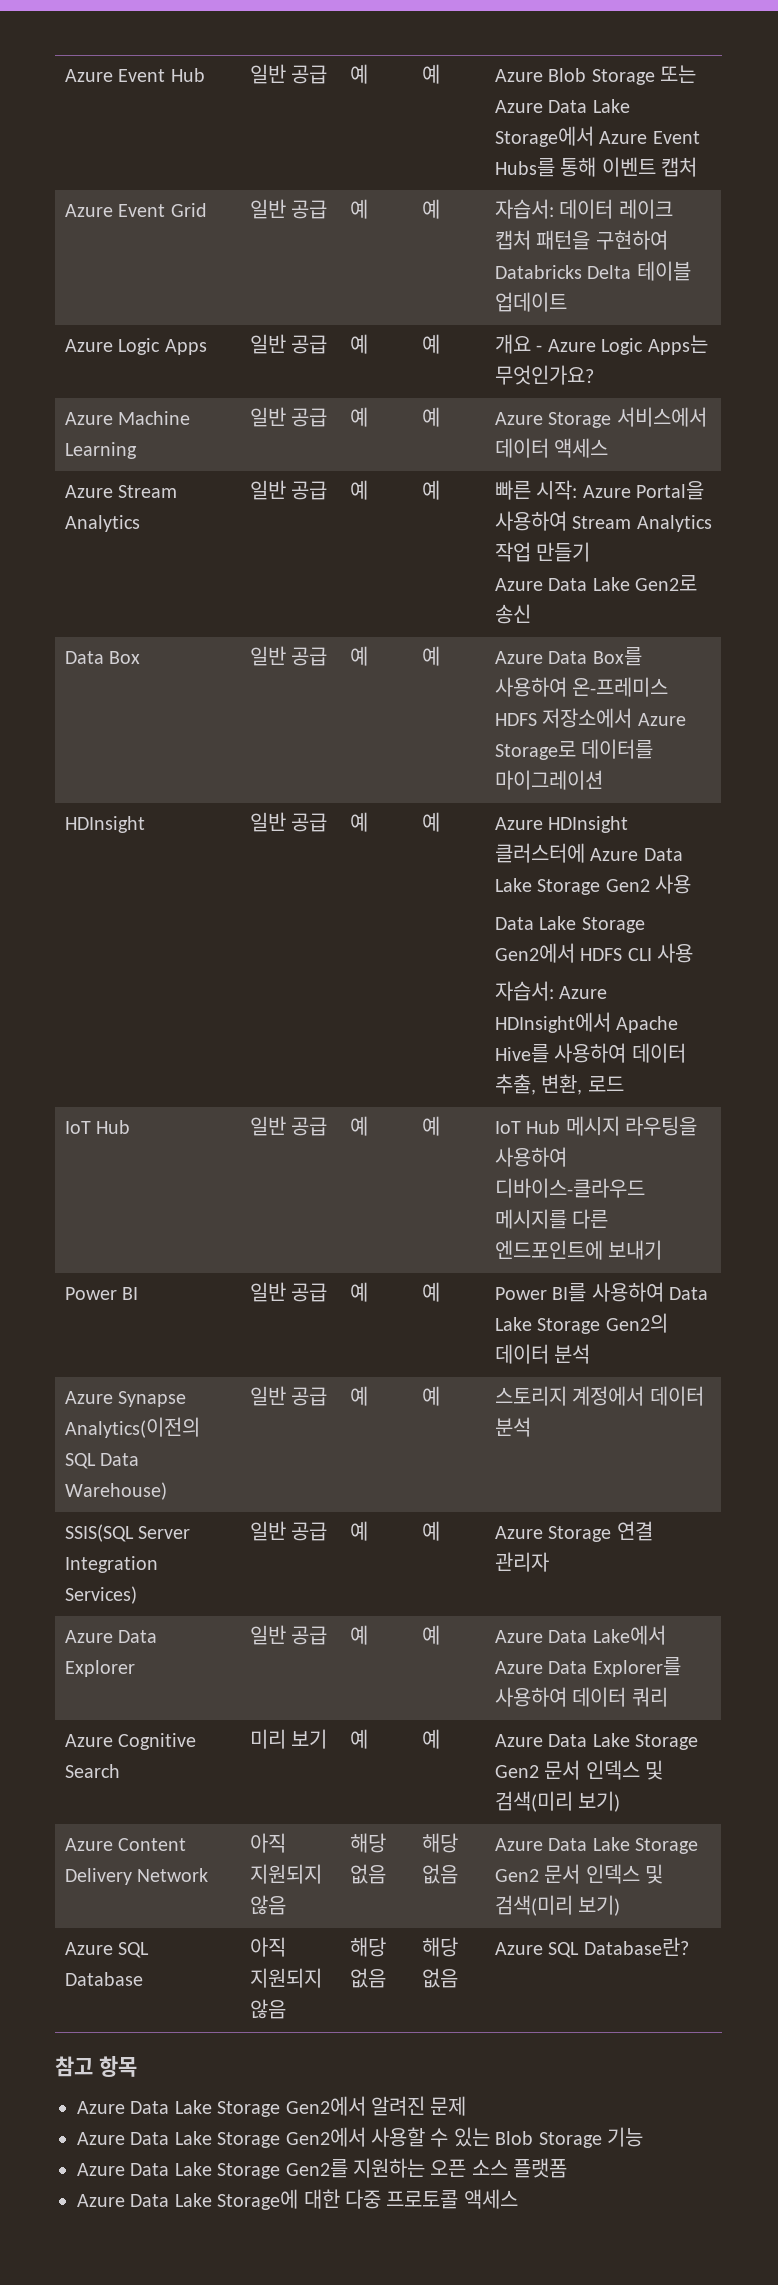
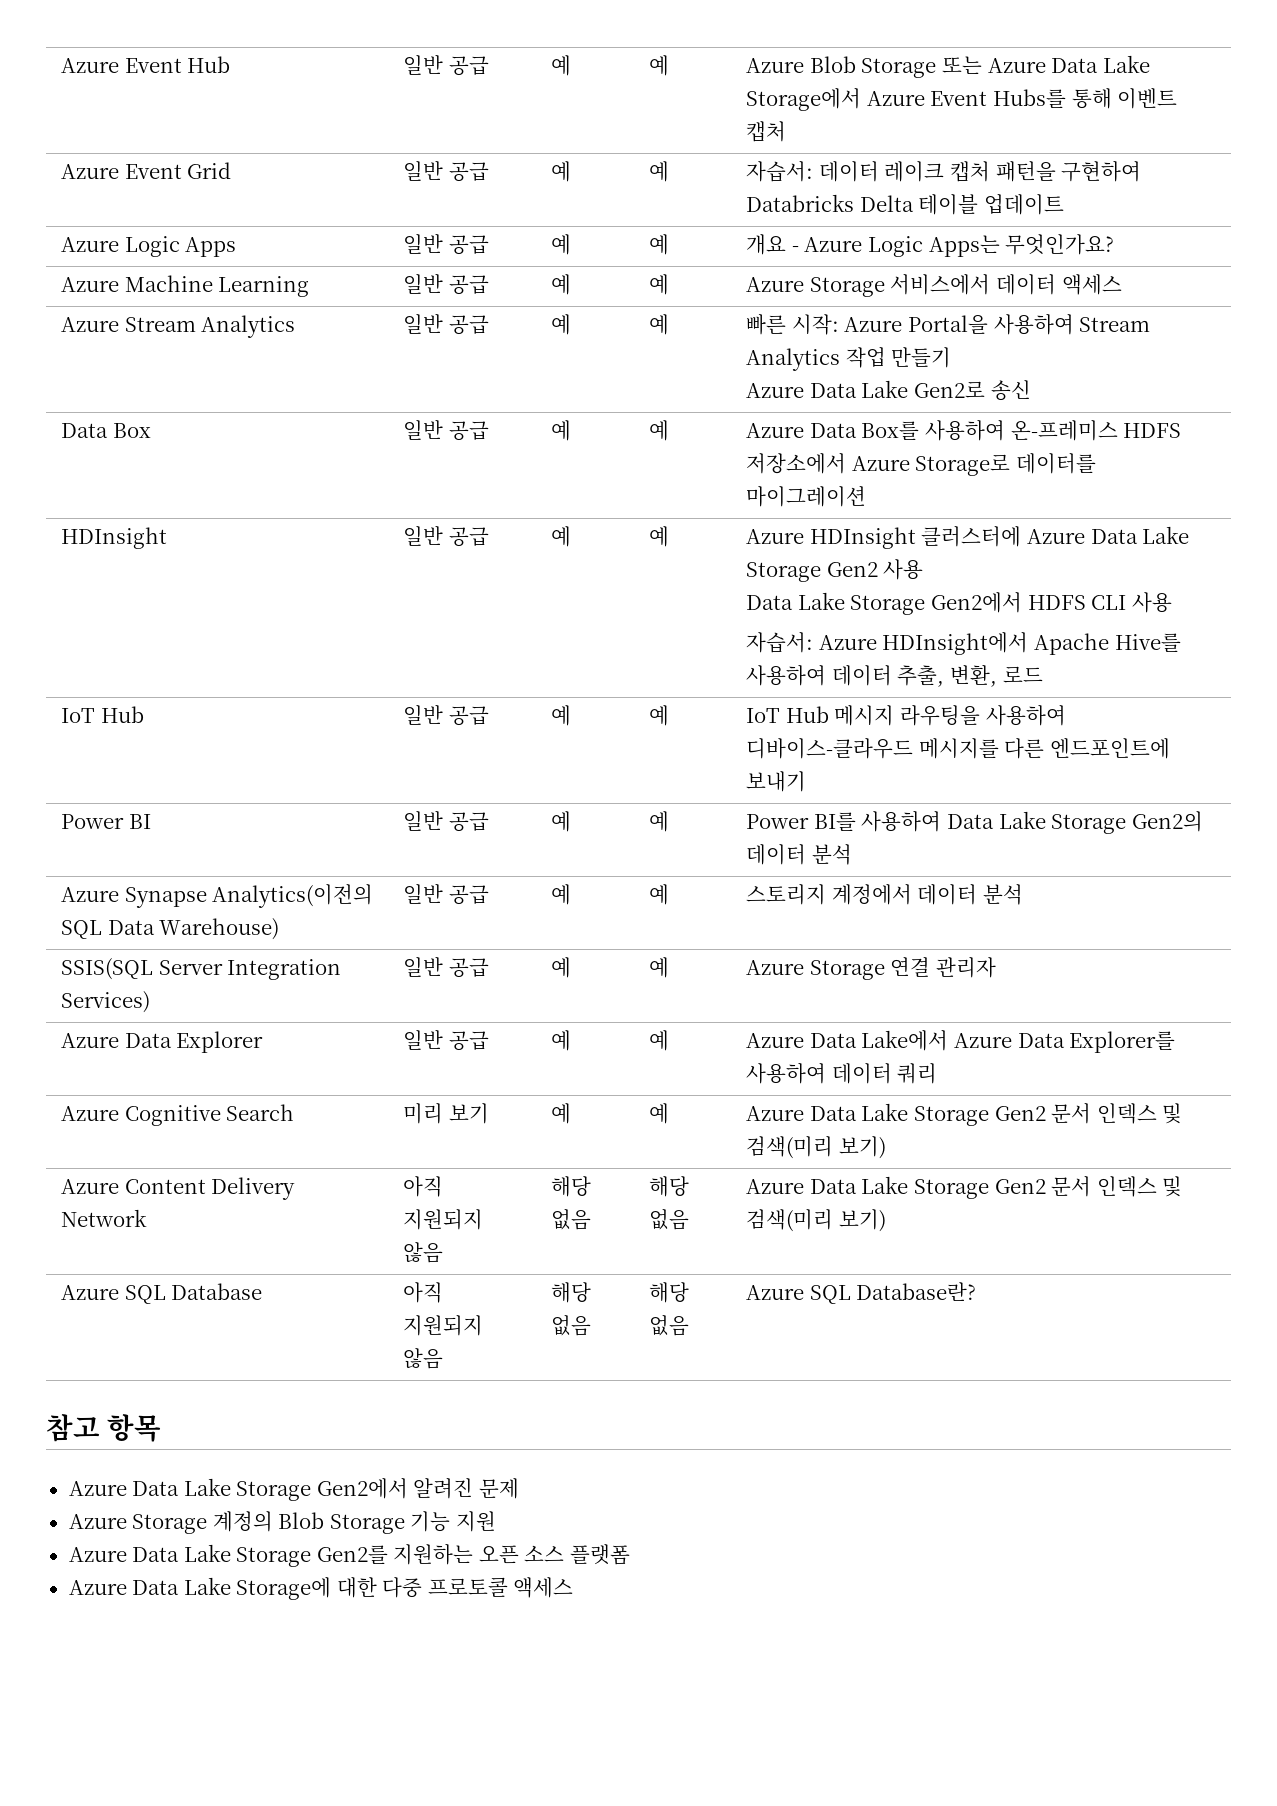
[130,2127,490,2148] Data Lake Storage Gen2에서 사용할 수 있는 -> [132,1511,273,1534] Storage 계정의
(643, 2137) none -> [455,1511,496,1532] 지원

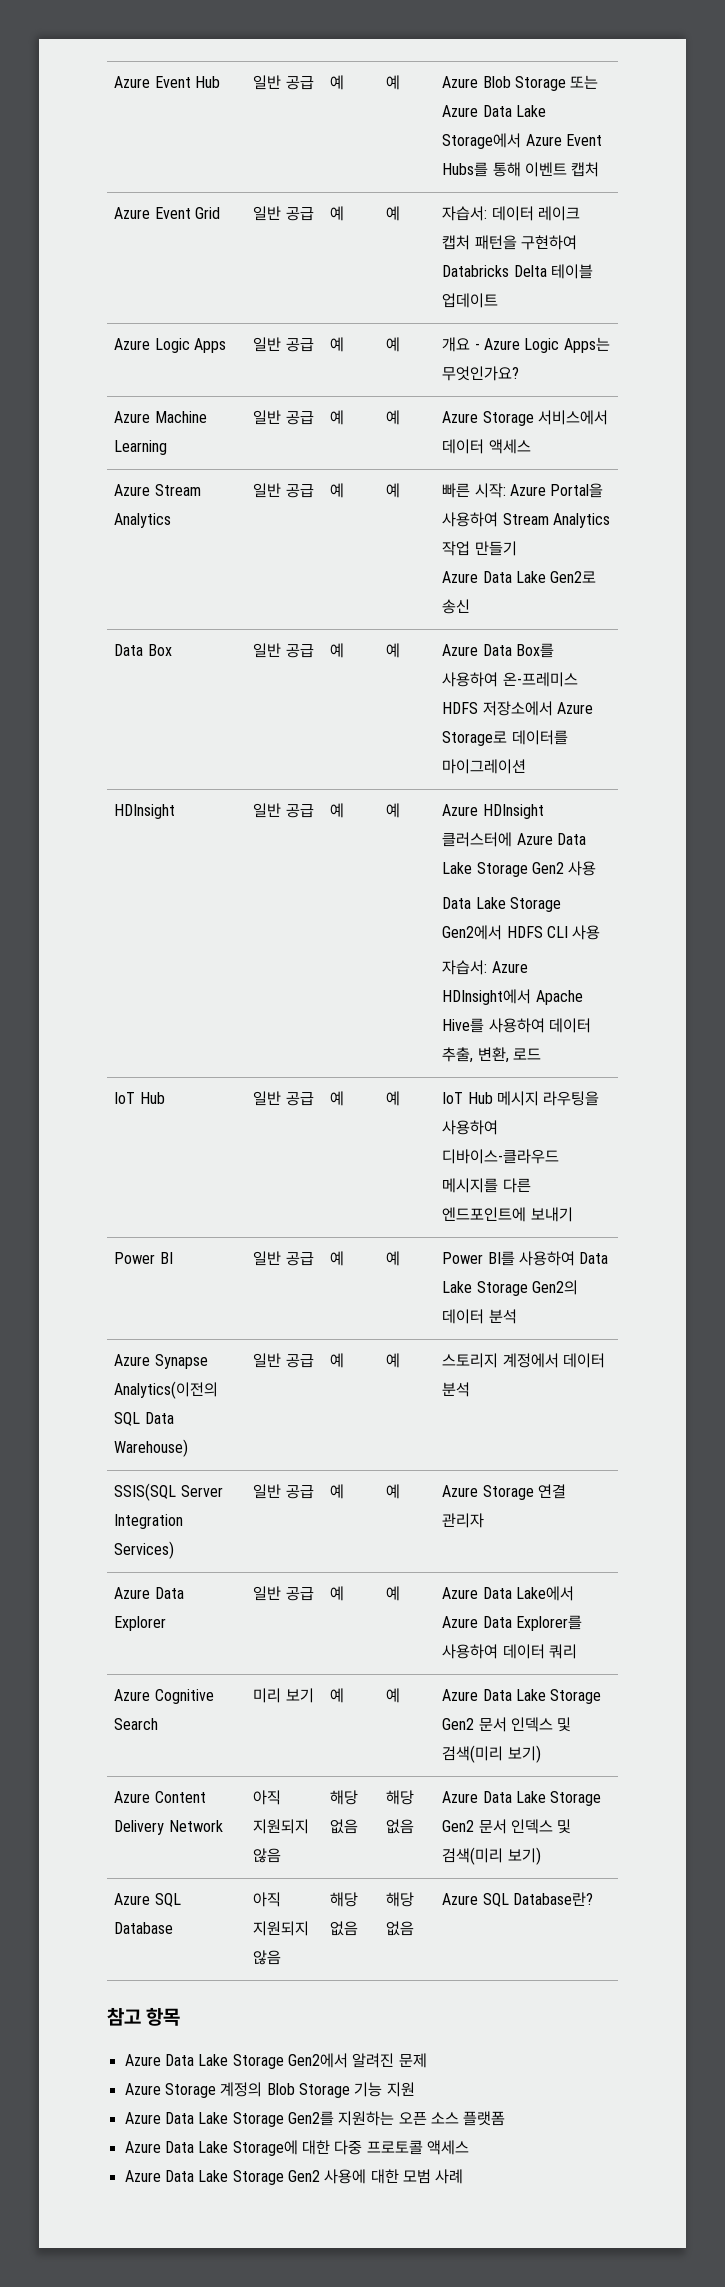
(574, 1587) none -> [124,2169,464,2185] // Azure Data Lake Storage Gen2 사용에 대한 모범 사례

